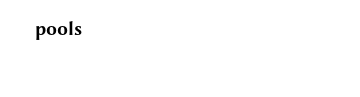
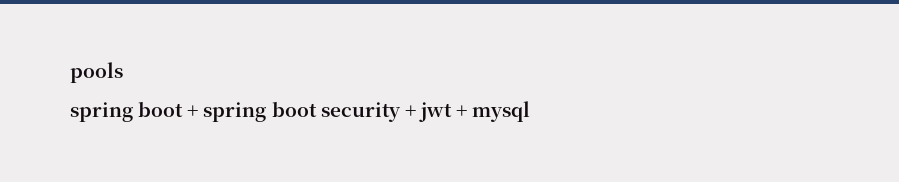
(82, 30) none -> [70,101,531,122] // spring boot + spring boot security + jwt + mysql

